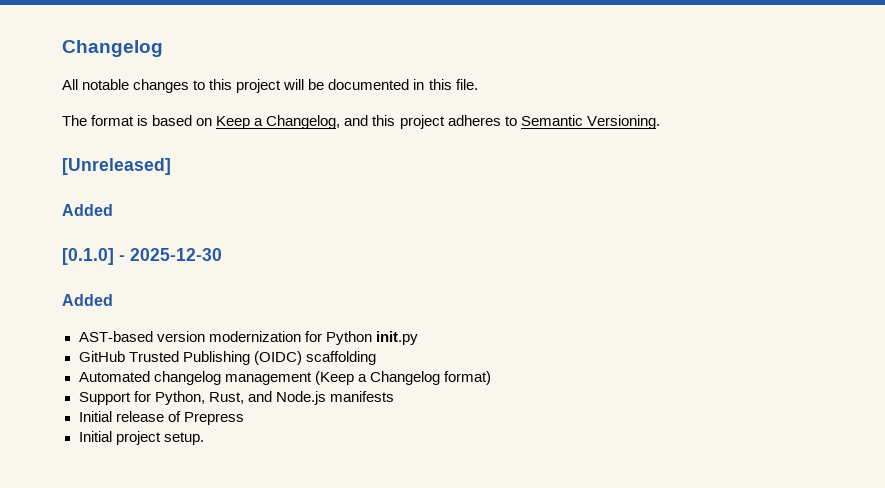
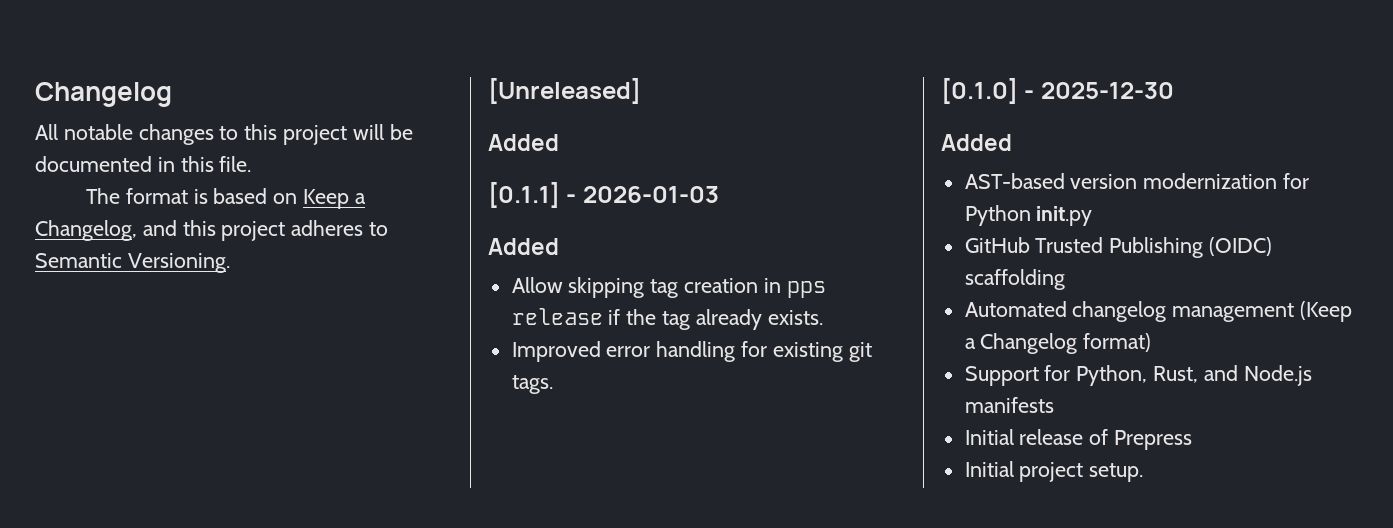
(113, 210) none -> [488,182,719,208] [488,238,559,255] [511,277,826,298] [511,308,823,330] [511,341,872,362] [511,375,553,394] // [0.1.1] - 2026-01-03 // Added // Allow skipping tag creation in pps release if the tag already exists. // Improved error handling for existing git tags.

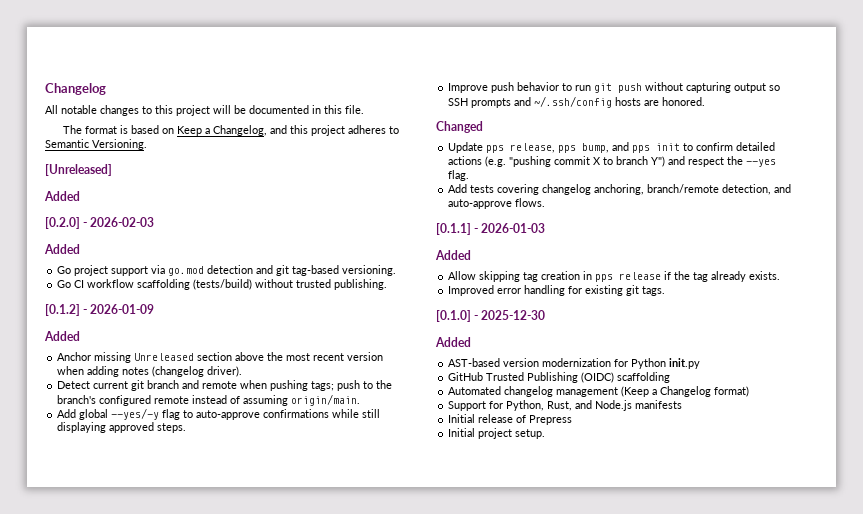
(559, 142) none -> [45,217,155,229] [44,244,80,254] [57,265,397,276] [57,279,388,290] [45,304,155,316] [44,331,80,341] [57,352,384,363] [57,366,243,377] [57,380,393,391] [57,394,361,406] [57,408,381,420] [57,422,187,433] [448,82,781,93] [448,96,706,108] [436,121,483,133] [448,142,776,153] [448,156,777,167] [448,170,470,181] [448,184,792,195] [448,198,546,209] // [0.2.0] - 2026-02-03 // Added // Go project support via go.mod detection and git tag-based versioning. // Go CI workflow scaffolding (tests/build) without trusted publishing. // [0.1.2] - 2026-01-09 // Added // Anchor missing Unreleased section above the most recent version when adding notes (changelog driver). // Detect current git branch and remote when pushing tags; push to the branch's configured remote instead of assuming origin/main. // Add global --yes/-y flag to auto-approve confirmations while still displaying approved steps. // Improve push behavior to run git push without capturing output so SSH prompts and ~/.ssh/config hosts are honored. // Changed // Update pps release, pps bump, and pps init to confirm detailed actions (e.g. "pushing commit X to branch Y") and respect the --yes flag. // Add tests covering changelog anchoring, branch/remote detection, and auto-approve flows.

